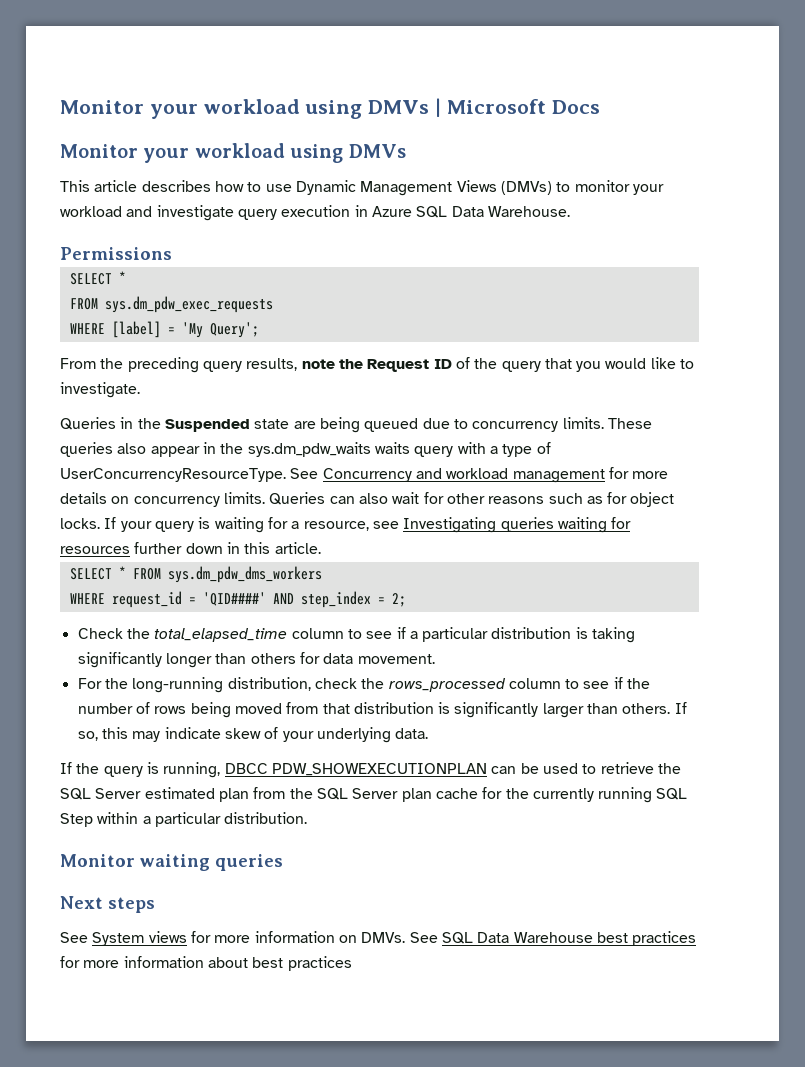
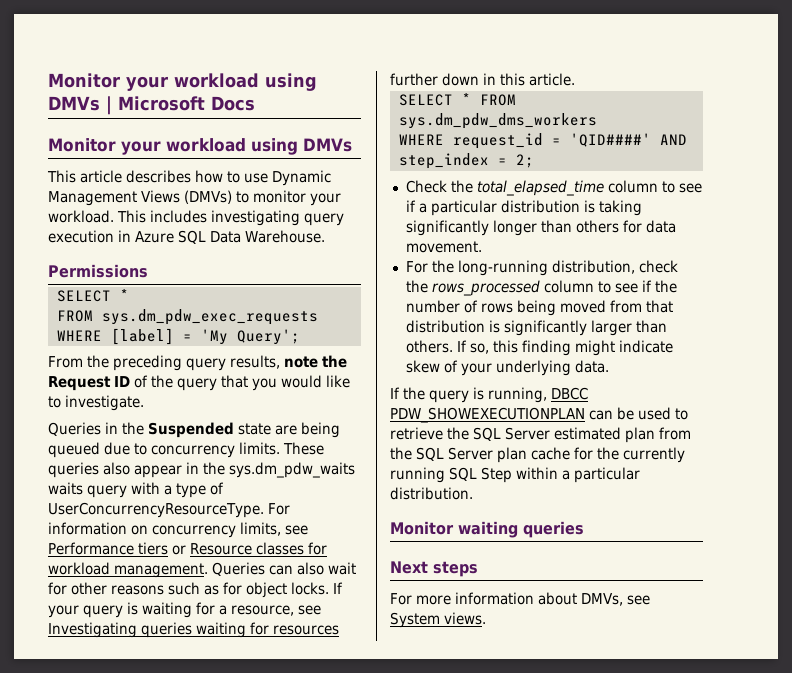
[60,205,234,221] workload and investigate -> [48,210,300,226] workload. This includes investigating
[290,467,669,483] [60,492,265,507] See Concurrency and workload management for more details on concurrency limits. -> [267,503,290,515] [48,522,308,538] [48,542,327,555] [48,562,208,578] For information on concurrency limits, see Performance tiers or Resource classes for workload management.
[132,731,161,742] may -> [521,340,615,356] finding might
[60,931,697,946] [60,956,352,971] See System views for more information on DMVs. See SQL Data Warehouse best practices for more information about best practices -> [390,592,650,606] [390,612,486,628] For more information about DMVs, see System views.

